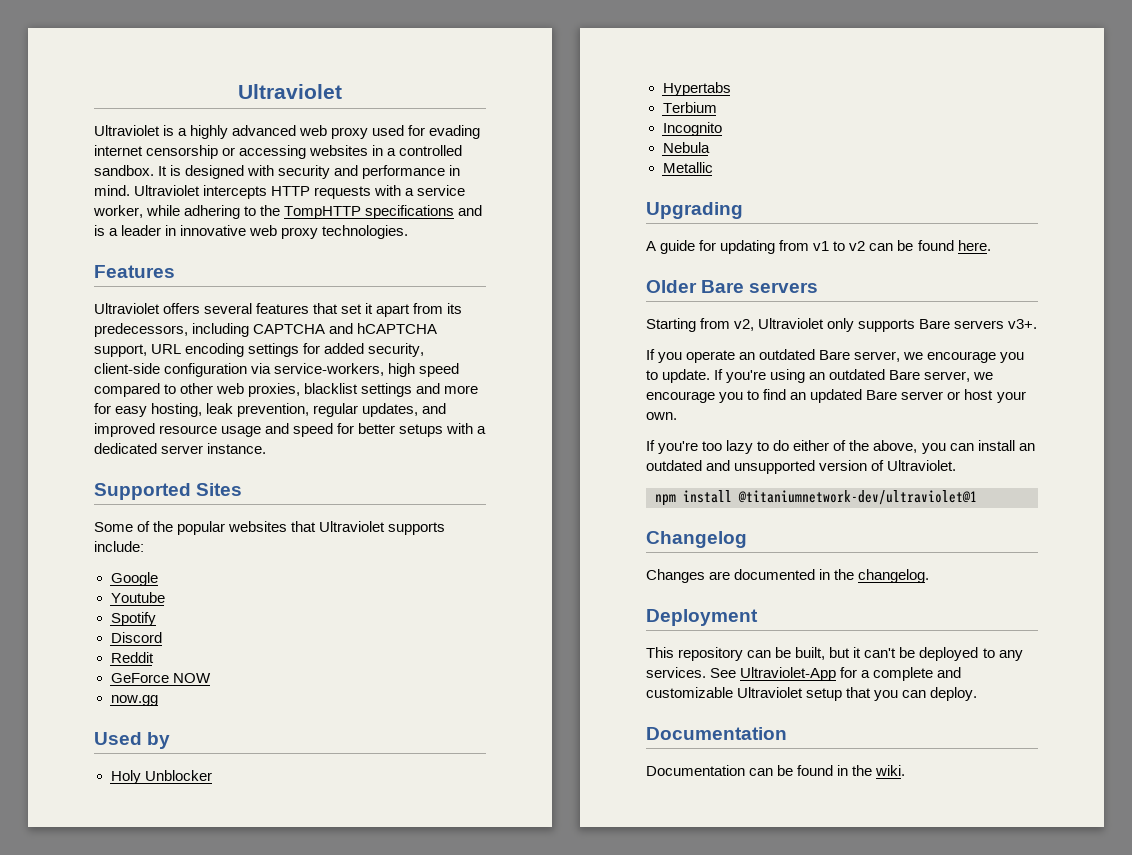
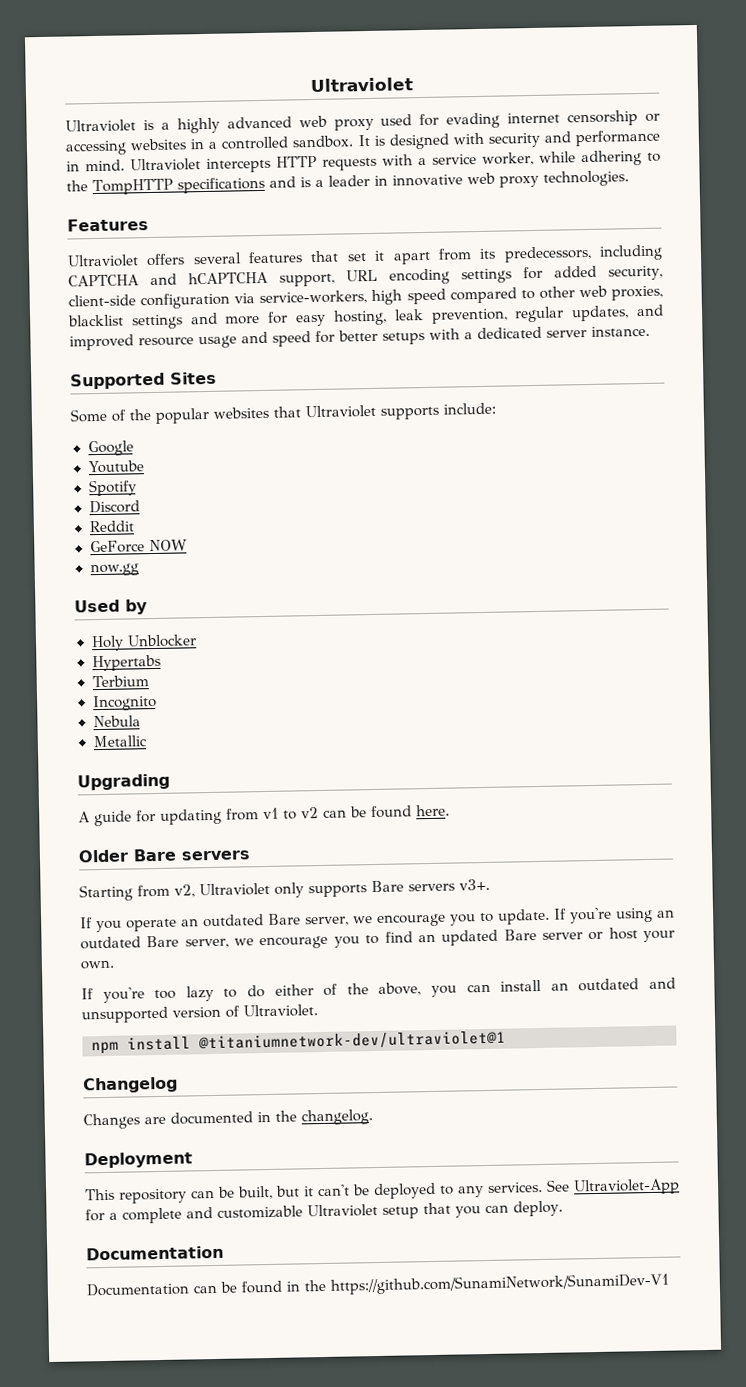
[875,765,906,776] wiki. -> [330,1272,669,1295] https://github.com/SunamiNetwork/SunamiDev-V1

